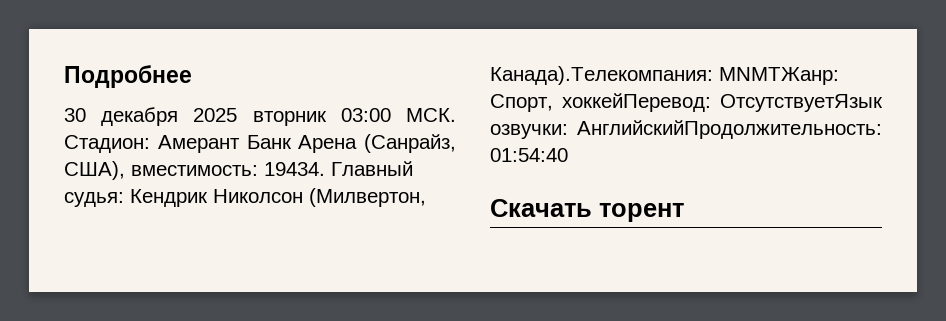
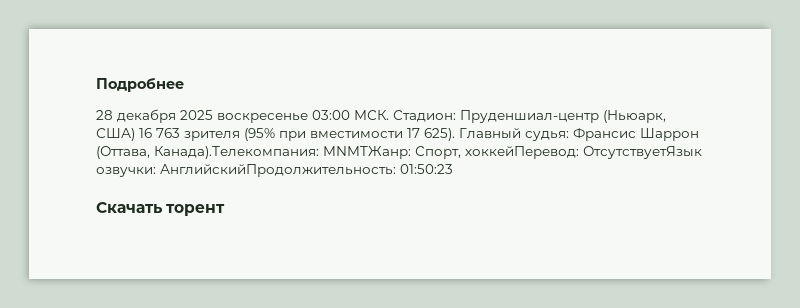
[64,108,86,122] 30 -> [96,110,113,120] 28
[252,111,327,126] вторник -> [217,113,308,123] воскресенье
[157,134,456,153] [64,161,413,180] [64,188,426,207] Амерант Банк Арена (Санрайз, США), вместимость: 19434. Главный судья: Кендрик Николсон (Милвертон, -> [460,110,666,123] [96,128,699,141] [96,146,150,159] Пруденшиал-центр (Ньюарк, США) 16 763 зрителя (95% при вместимости 17 625). Главный судья: Франсис Шаррон (Оттава,
[490,148,568,162] 01:54:40 -> [400,164,453,174] 01:50:23

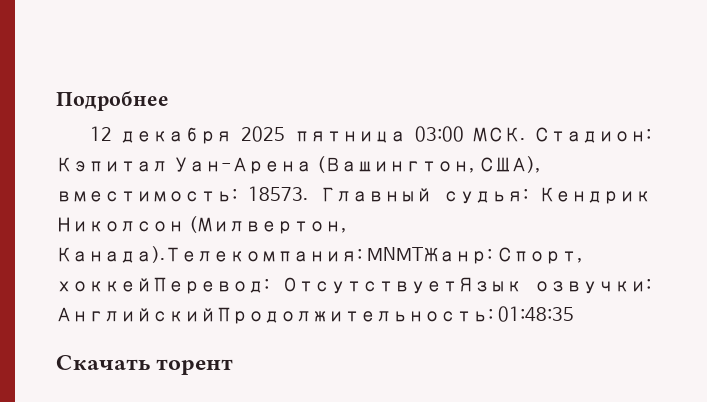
[96,110,113,120] 28 -> [89,126,112,141] 12
[217,113,308,123] воскресенье -> [293,131,406,143] пятница
[460,110,666,123] [96,128,699,141] [96,146,150,159] Пруденшиал-центр (Ньюарк, США) 16 763 зрителя (95% при вместимости 17 625). Главный судья: Франсис Шаррон (Оттава, -> [56,156,540,174] [56,186,651,204] [56,216,346,234] Кэпитал Уан-Арена (Вашингтон, США), вместимость: 18573. Главный судья: Кендрик Николсон (Милвертон,
[400,164,453,174] 01:50:23 -> [497,306,574,322] 01:48:35

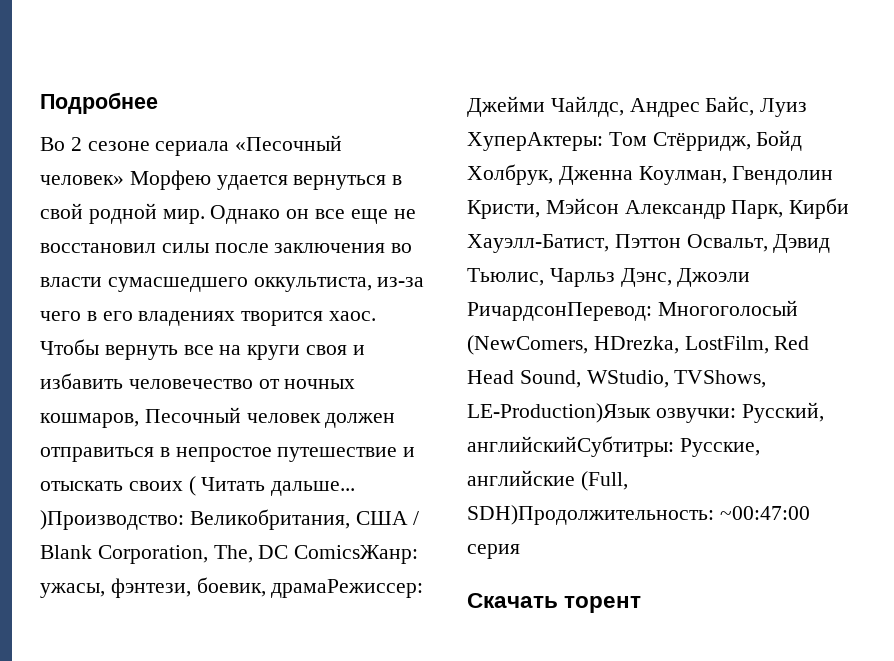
[89,126,651,144] [56,156,540,174] [56,186,651,204] [56,216,346,234] [56,246,582,264] [56,277,651,294] [56,306,574,324] 12 декабря 2025 пятница 03:00 МСК. Стадион: Кэпитал Уан-Арена (Вашингтон, США), вместимость: 18573. Главный судья: Кендрик Николсон (Милвертон, Канада).Телекомпания: MNMTЖанр: Спорт, хоккейПеревод: ОтсутствуетЯзык озвучки: АнглийскийПродолжительность: 01:48:35 -> [40,135,343,156] [40,170,403,190] [40,203,416,224] [40,243,413,253] [40,277,425,292] [40,311,377,326] [40,339,365,360] [40,373,356,389] [40,407,396,428] [40,447,416,462] [40,476,356,496] [40,509,420,530] [40,545,419,564] [40,577,424,598] [467,96,808,117] [467,130,803,151] [467,164,834,185] [467,198,850,219] [467,234,831,253] [467,268,751,287] [467,300,798,321] [467,335,810,355] [467,370,767,388] [467,402,824,423] [467,436,760,457] [467,470,628,491] [467,505,810,525] [467,544,520,559] Во 2 сезоне сериала «Песочный человек» Морфею удается вернуться в свой родной мир. Однако он все еще не восстановил силы после заключения во власти сумасшедшего оккультиста, из-за чего в его владениях творится хаос. Чтобы вернуть все на круги своя и избавить человечество от ночных кошмаров, Песочный человек должен отправиться в непростое путешествие и отыскать своих ( Читать дальше... )Производство: Великобритания, США / Blank Corporation, The, DC ComicsЖанр: ужасы, фэнтези, боевик, драмаРежиссер: Джейми Чайлдс, Андрес Байс, Луиз ХуперАктеры: Том Стёрридж, Бойд Холбрук, Дженна Коулман, Гвендолин Кристи, Мэйсон Александр Парк, Кирби Хауэлл-Батист, Пэттон Освальт, Дэвид Тьюлис, Чарльз Дэнс, Джоэли РичардсонПеревод: Многоголосый (NewComers, HDrezka, LostFilm, Red Head Sound, WStudio, TVShows, LE-Production)Язык озвучки: Русский, английскийСубтитры: Русские, английские (Full, SDH)Продолжительность: ~00:47:00 серия

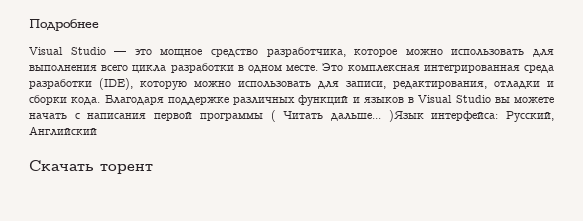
[40,135,343,156] [40,170,403,190] [40,203,416,224] [40,243,413,253] [40,277,425,292] [40,311,377,326] [40,339,365,360] [40,373,356,389] [40,407,396,428] [40,447,416,462] [40,476,356,496] [40,509,420,530] [40,545,419,564] [40,577,424,598] [467,96,808,117] [467,130,803,151] [467,164,834,185] [467,198,850,219] [467,234,831,253] [467,268,751,287] [467,300,798,321] [467,335,810,355] [467,370,767,388] [467,402,824,423] [467,436,760,457] [467,470,628,491] [467,505,810,525] [467,544,520,559] Во 2 сезоне сериала «Песочный человек» Морфею удается вернуться в свой родной мир. Однако он все еще не восстановил силы после заключения во власти сумасшедшего оккультиста, из-за чего в его владениях творится хаос. Чтобы вернуть все на круги своя и избавить человечество от ночных кошмаров, Песочный человек должен отправиться в непростое путешествие и отыскать своих ( Читать дальше... )Производство: Великобритания, США / Blank Corporation, The, DC ComicsЖанр: ужасы, фэнтези, боевик, драмаРежиссер: Джейми Чайлдс, Андрес Байс, Луиз ХуперАктеры: Том Стёрридж, Бойд Холбрук, Дженна Коулман, Гвендолин Кристи, Мэйсон Александр Парк, Кирби Хауэлл-Батист, Пэттон Освальт, Дэвид Тьюлис, Чарльз Дэнс, Джоэли РичардсонПеревод: Многоголосый (NewComers, HDrezka, LostFilm, Red Head Sound, WStudio, TVShows, LE-Production)Язык озвучки: Русский, английскийСубтитры: Русские, английские (Full, SDH)Продолжительность: ~00:47:00 серия -> [29,47,554,57] [29,63,554,73] [29,78,554,90] [29,95,554,106] [29,110,554,122] [29,126,97,136] Visual Studio — это мощное средство разработчика, которое можно использовать для выполнения всего цикла разработки в одном месте. Это комплексная интегрированная среда разработки (IDE), которую можно использовать для записи, редактирования, отладки и сборки кода. Благодаря поддержке различных функций и языков в Visual Studio вы можете начать с написания первой программы ( Читать дальше... )Язык интерфейса: Русский, Английский

